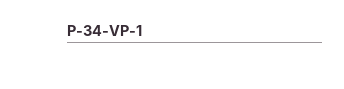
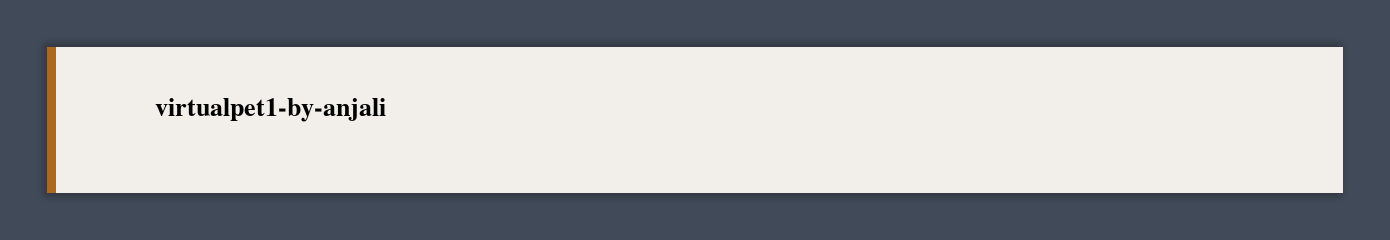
[67,25,142,36] P-34-VP-1 -> [155,98,386,122] virtualpet1-by-anjali

